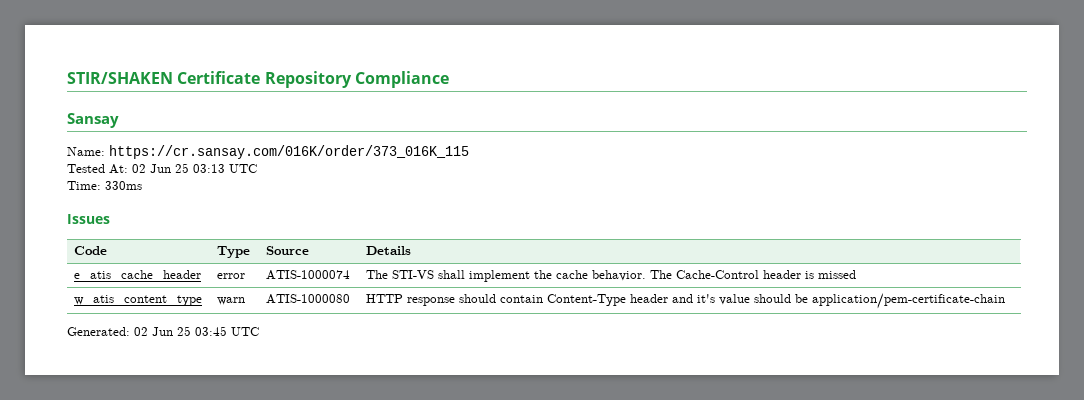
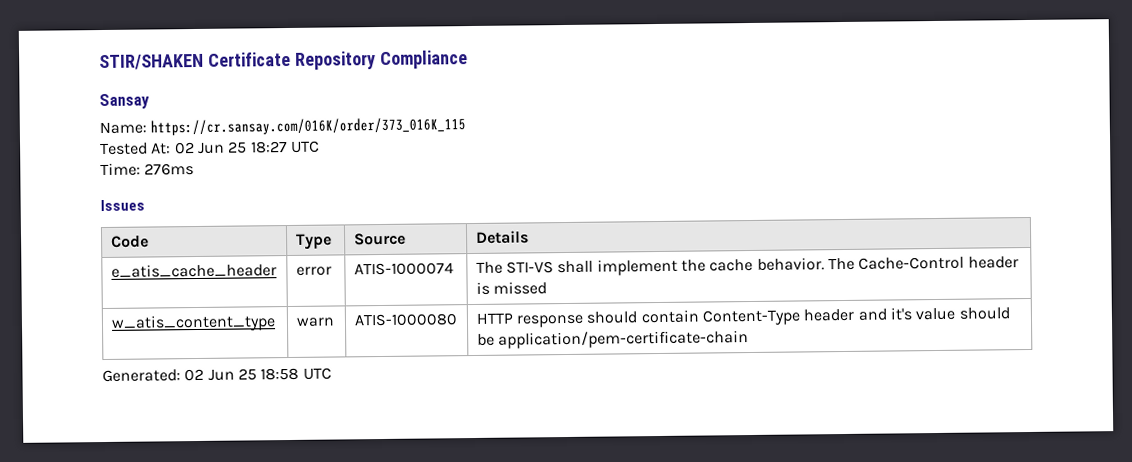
[193,164,225,173] 03:13 -> [250,141,288,154] 18:27
[105,181,142,190] 330ms -> [144,163,195,176] 276ms
[195,326,227,336] 03:45 -> [260,367,300,381] 18:58

